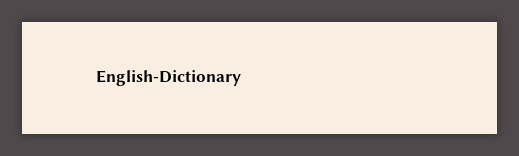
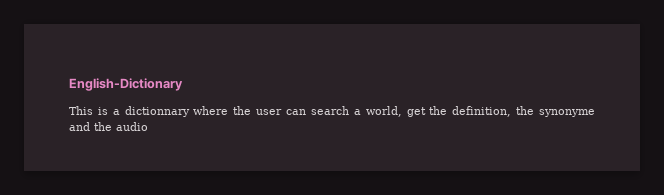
(241, 78) none -> [69,106,596,117] [69,122,148,131] // This is a dictionnary where the user can search a world, get the definition, the synonyme and the audio

